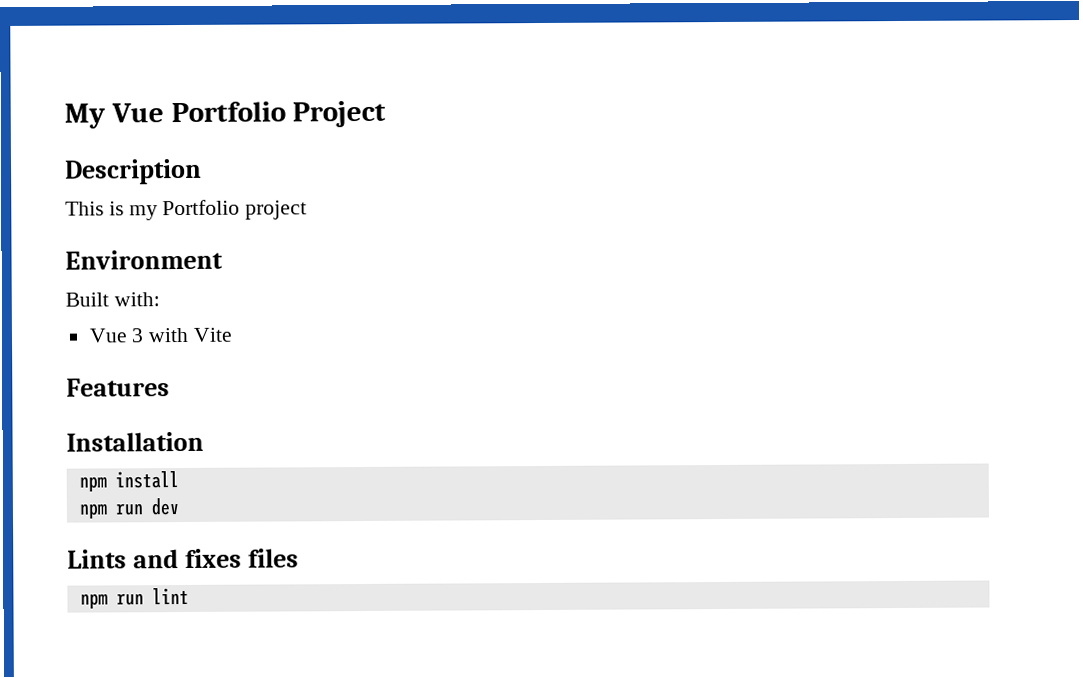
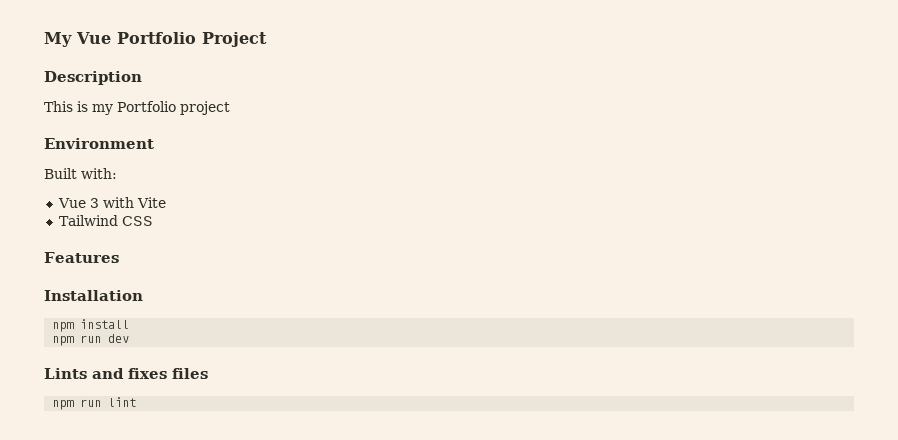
(234, 334) none -> [58,215,153,226] // Tailwind CSS

